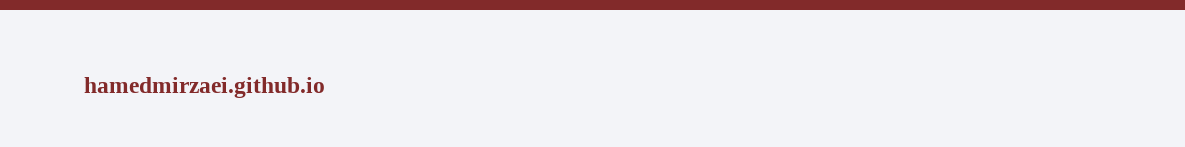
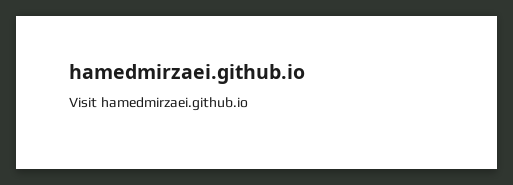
[84,77,325,98] hamedmirzaei.github.io -> [69,64,305,84] [69,97,248,111] hamedmirzaei.github.io // Visit hamedmirzaei.github.io

